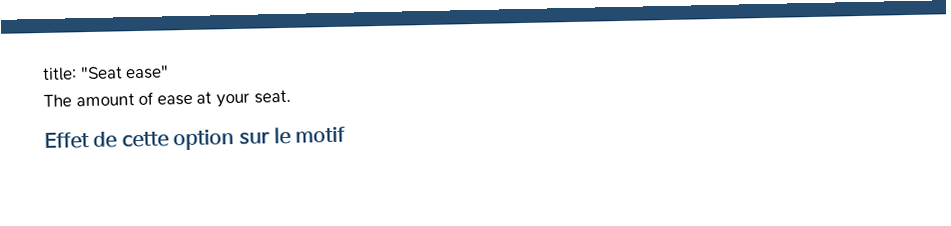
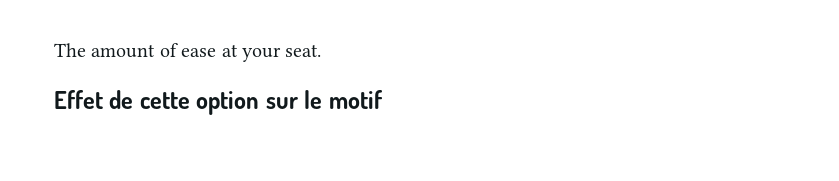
[42,65,170,81] title: "Seat ease" // -> (54, 50) none

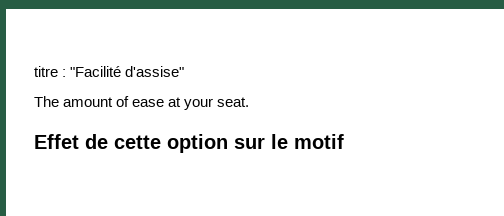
(54, 50) none -> [34,66,185,77] titre : "Facilité d'assise" //

